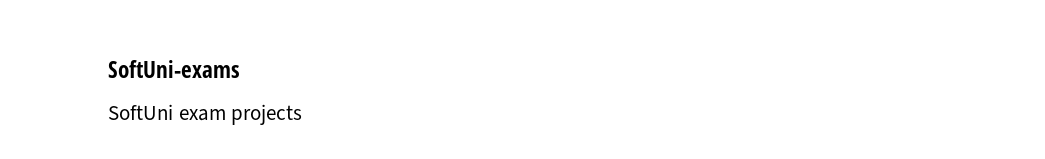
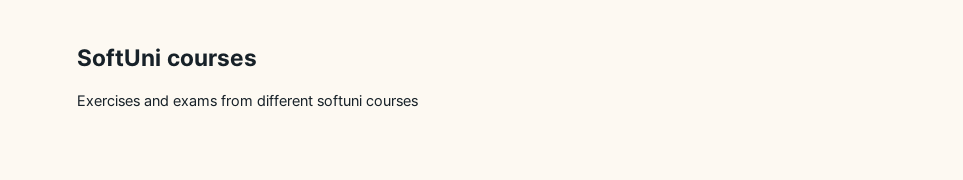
[108,60,240,78] [108,104,303,125] SoftUni-exams // SoftUni exam projects -> [77,48,258,67] [77,94,419,107] SoftUni courses // Exercises and exams from different softuni courses

